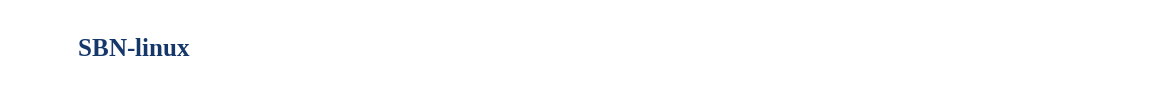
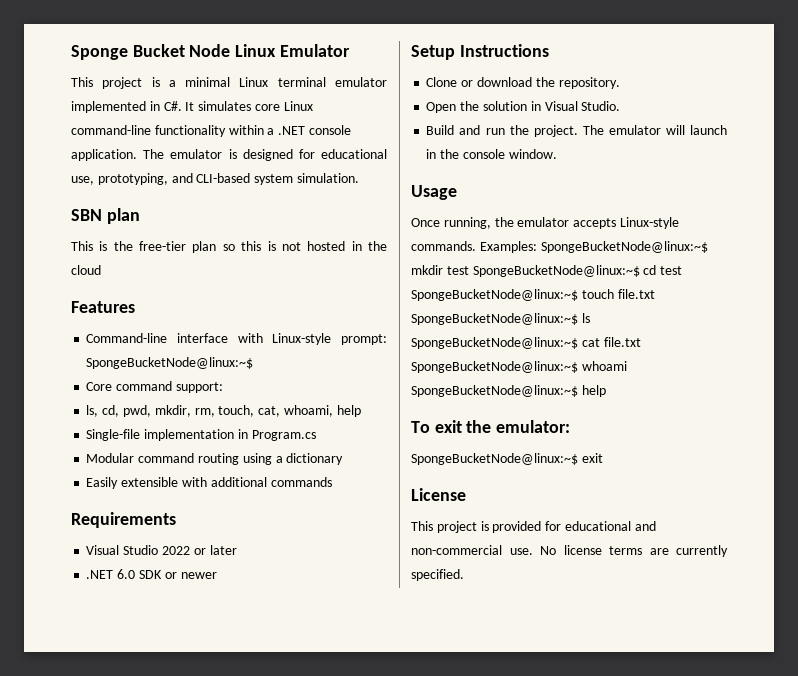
[78,38,190,56] SBN-linux -> [71,44,350,60] [71,77,387,89] [71,101,313,113] [71,125,351,137] [71,149,387,161] [71,173,359,185] [71,208,140,224] [71,241,388,253] [71,265,101,275] [71,301,135,313] [86,333,387,345] [86,357,254,369] [86,381,223,393] [86,405,361,417] [86,429,316,441] [86,453,344,465] [86,477,332,489] [71,512,176,528] [86,545,237,555] [86,569,217,579] [411,44,549,60] [426,77,620,89] [426,101,621,113] [426,125,727,137] [426,149,557,159] [411,185,457,200] [411,217,679,229] [411,241,708,253] [411,265,683,277] [411,289,655,301] [411,313,590,325] [411,337,641,349] [411,361,627,373] [411,385,606,397] [411,420,571,433] [411,453,603,465] [411,488,466,501] [411,521,656,533] [411,545,728,557] [411,569,464,581] Sponge Bucket Node Linux Emulator // This project is a minimal Linux terminal emulator implemented in C#. It simulates core Linux command-line functionality within a .NET console application. The emulator is designed for educational use, prototyping, and CLI-based system simulation. // SBN plan // This is the free-tier plan so this is not hosted in the cloud // Features // Command-line interface with Linux-style prompt: SpongeBucketNode@linux:~$ // Core command support: // ls, cd, pwd, mkdir, rm, touch, cat, whoami, help // Single-file implementation in Program.cs // Modular command routing using a dictionary // Easily extensible with additional commands // Requirements // Visual Studio 2022 or later // .NET 6.0 SDK or newer // Setup Instructions // Clone or download the repository. // Open the solution in Visual Studio. // Build and run the project. The emulator will launch in the console window. // Usage // Once running, the emulator accepts Linux-style commands. Examples: SpongeBucketNode@linux:~$ mkdir test SpongeBucketNode@linux:~$ cd test SpongeBucketNode@linux:~$ touch file.txt SpongeBucketNode@linux:~$ ls SpongeBucketNode@linux:~$ cat file.txt SpongeBucketNode@linux:~$ whoami SpongeBucketNode@linux:~$ help // To exit the emulator: // SpongeBucketNode@linux:~$ exit // License // This project is provided for educational and non-commercial use. No license terms are currently specified.

